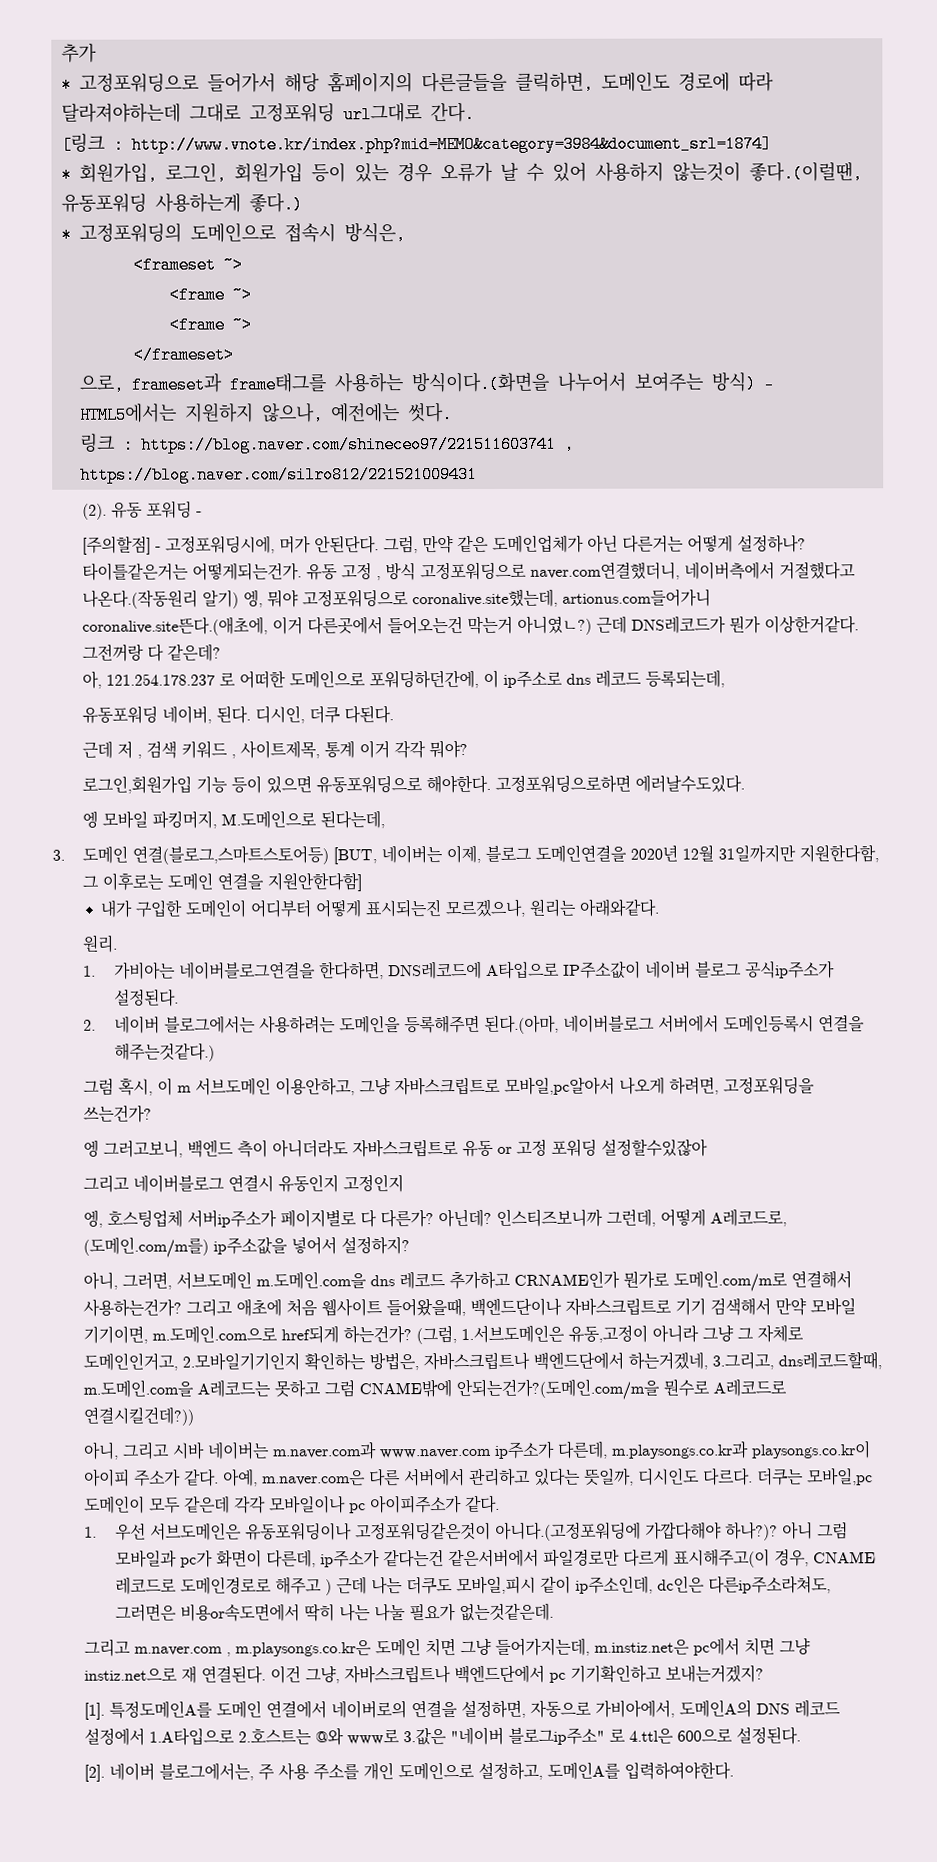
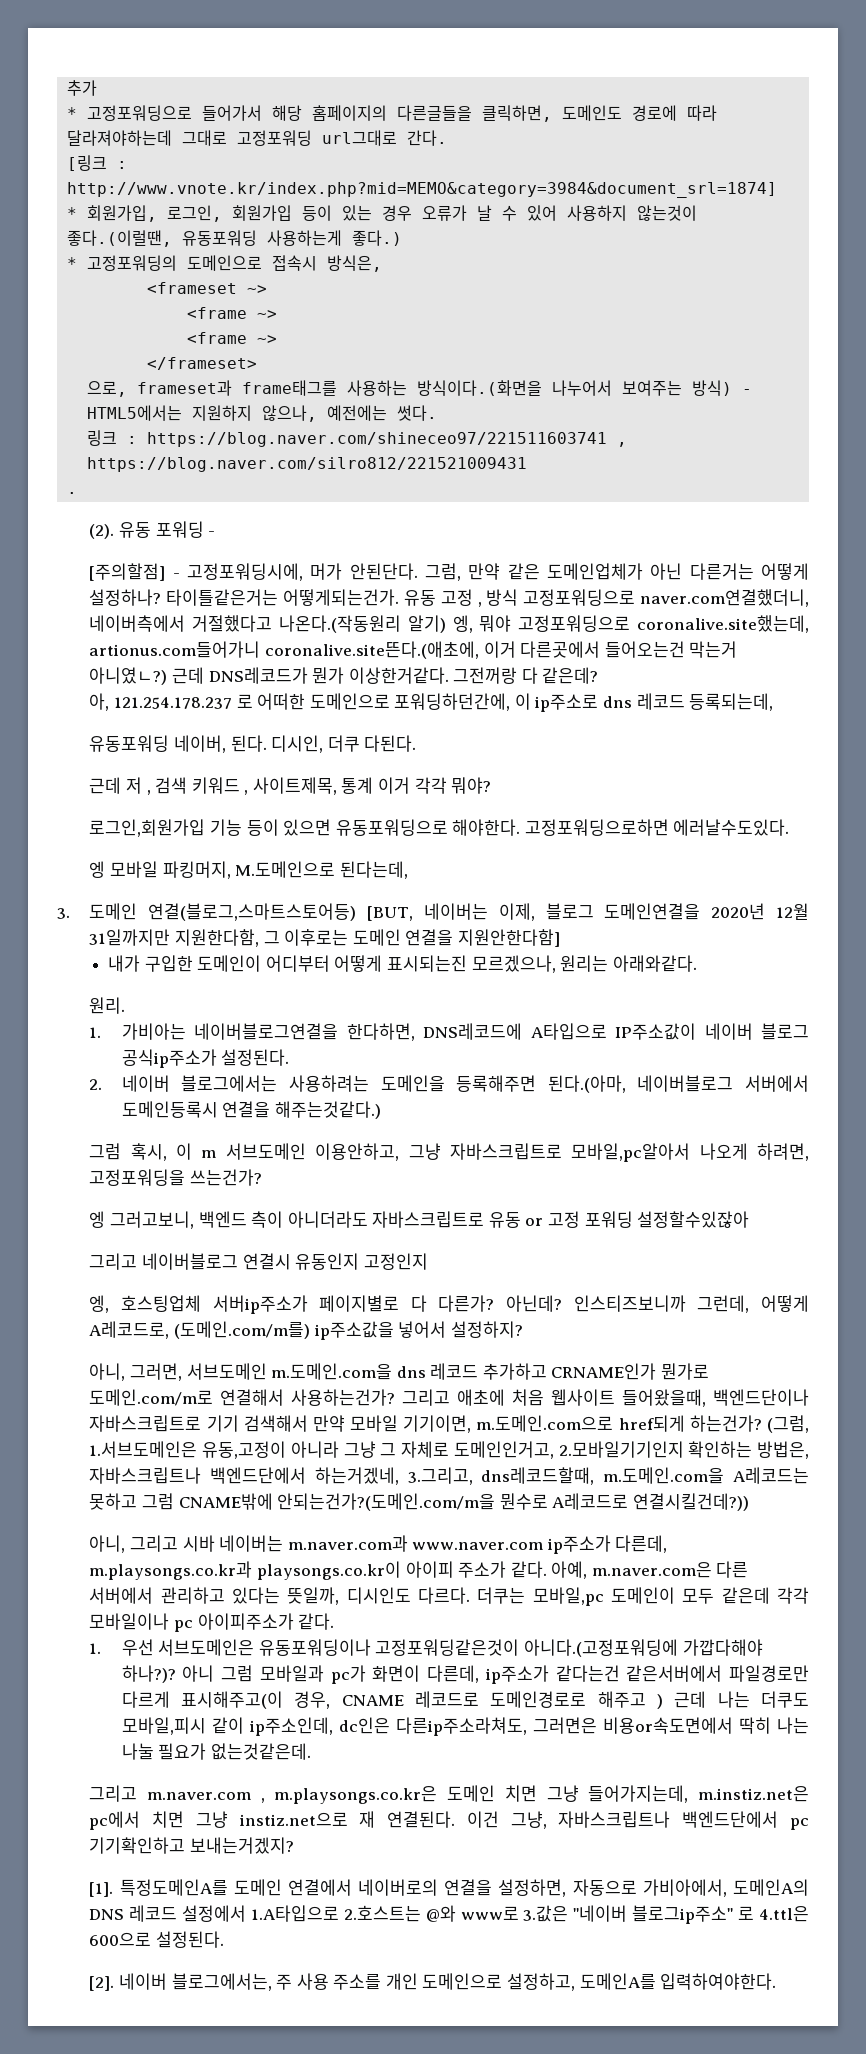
(478, 474) none -> [67,492,78,494] // .

